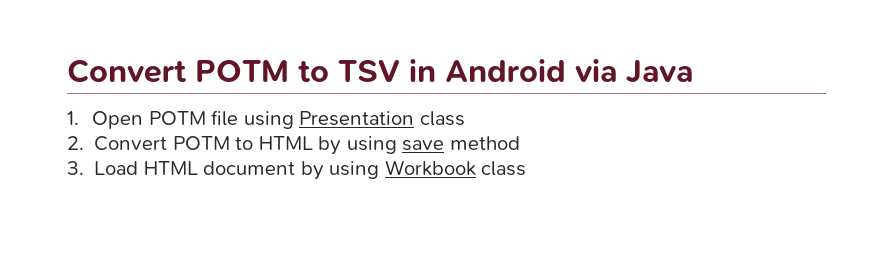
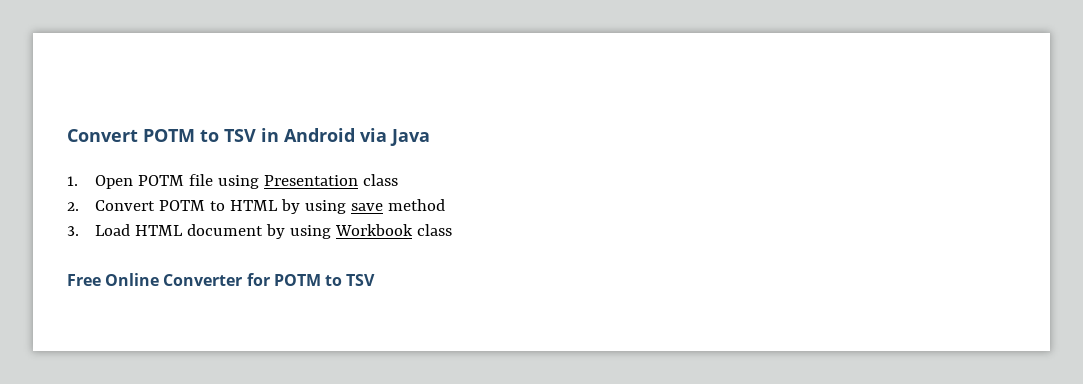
(527, 168) none -> [67,273,376,286] // Free Online Converter for POTM to TSV

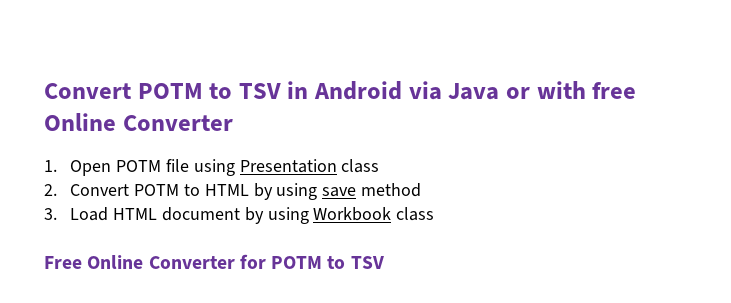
(430, 137) none -> [505,81,637,99] [44,113,233,131] or with free Online Converter

